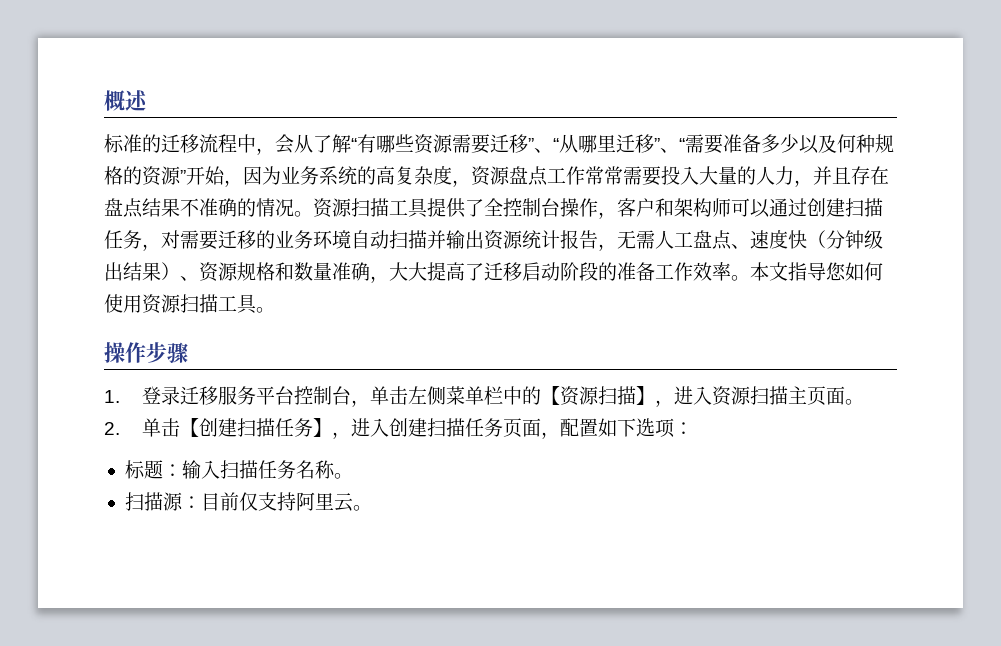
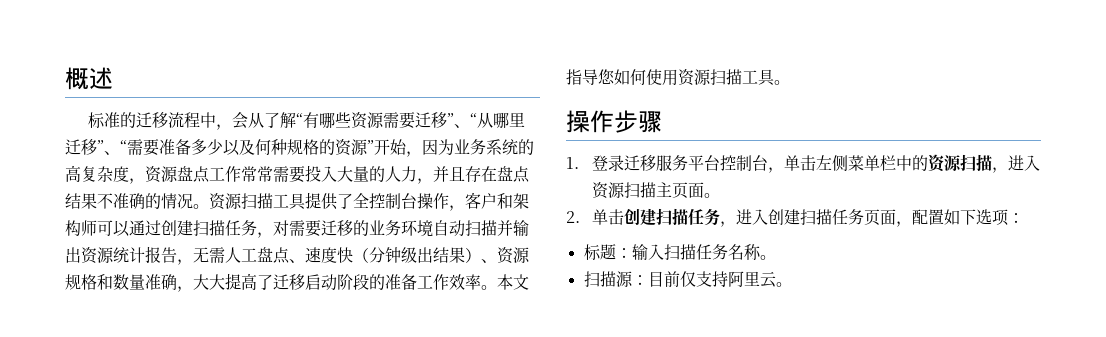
[540,386,655,406] 【资源扫描】 -> [928,154,993,172] 资源扫描
[179,418,332,437] 【创建扫描任务】 -> [624,208,721,226] 创建扫描任务

